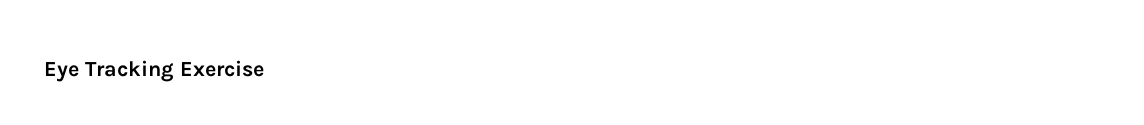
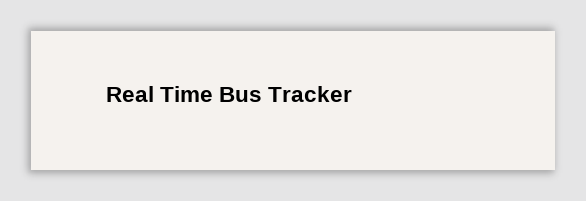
[44,60,264,82] Eye Tracking Exercise -> [106,86,353,102] Real Time Bus Tracker

